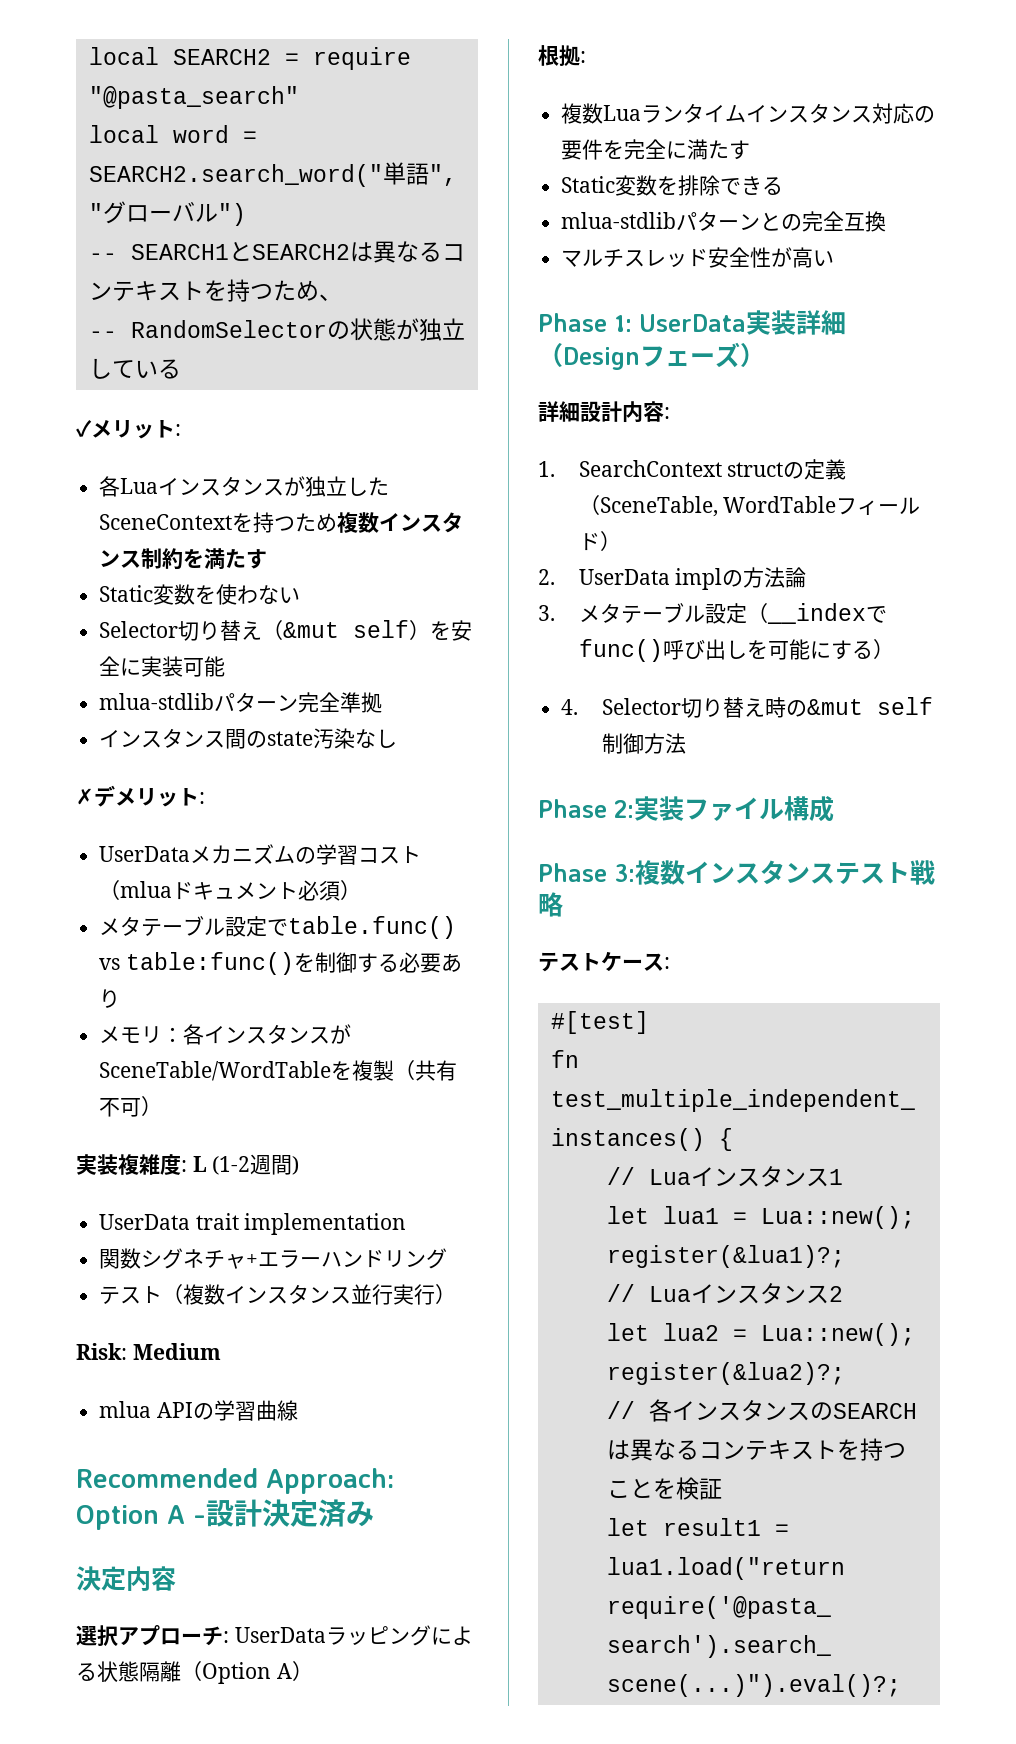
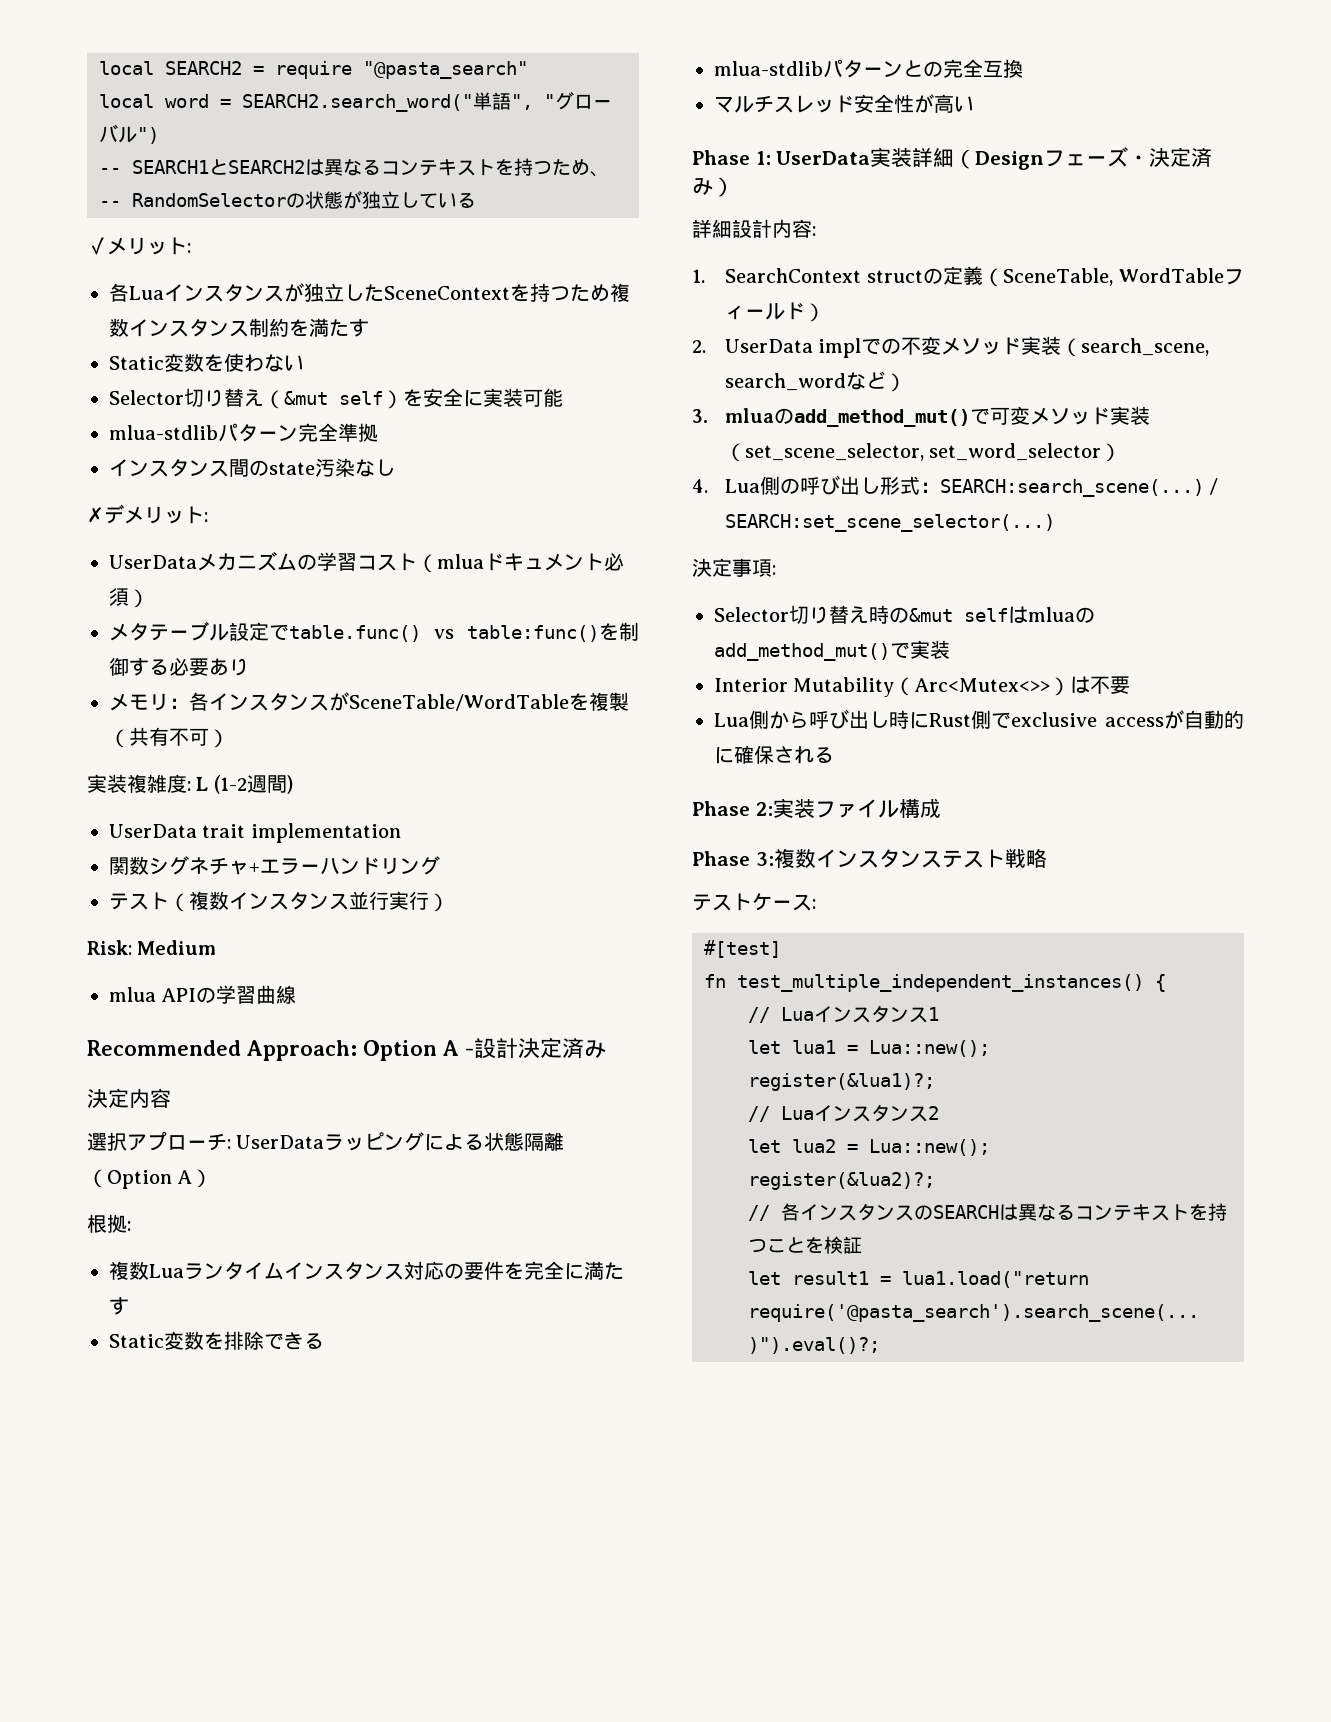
(740, 355) none -> [1128,147,1213,167] [692,178,713,195] ・決定済み
[722,567,807,588] [538,603,887,624] [578,639,894,662] [561,699,579,715] の方法論 // 3.メタテーブル設定（__indexでfunc()呼び出しを可能にする） // 4. -> [861,336,1210,357] [724,371,906,392] [692,406,1150,427] [724,443,1122,462] [692,475,1219,497] [724,514,1055,532] [692,558,776,577] での不変メソッド実装（search_scene, search_wordなど） // 3. mluaのadd_method_mut()で可変メソッド実装（set_scene_selector, set_word_selector） // 4. Lua側の呼び出し形式：SEARCH:search_scene(...) / SEARCH:set_scene_selector(...) // 決定事項: //
[601,733,686,754] 制御方法 -> [1008,606,1095,624] [714,640,950,661] [714,676,1131,697] [714,709,1244,729] [714,745,834,764] はmluaのadd_method_mut()で実装 // Interior Mutability（Arc<Mutex<>>）は不要 // Lua側から呼び出し時にRust側でexclusive accessが自動的に確保される

